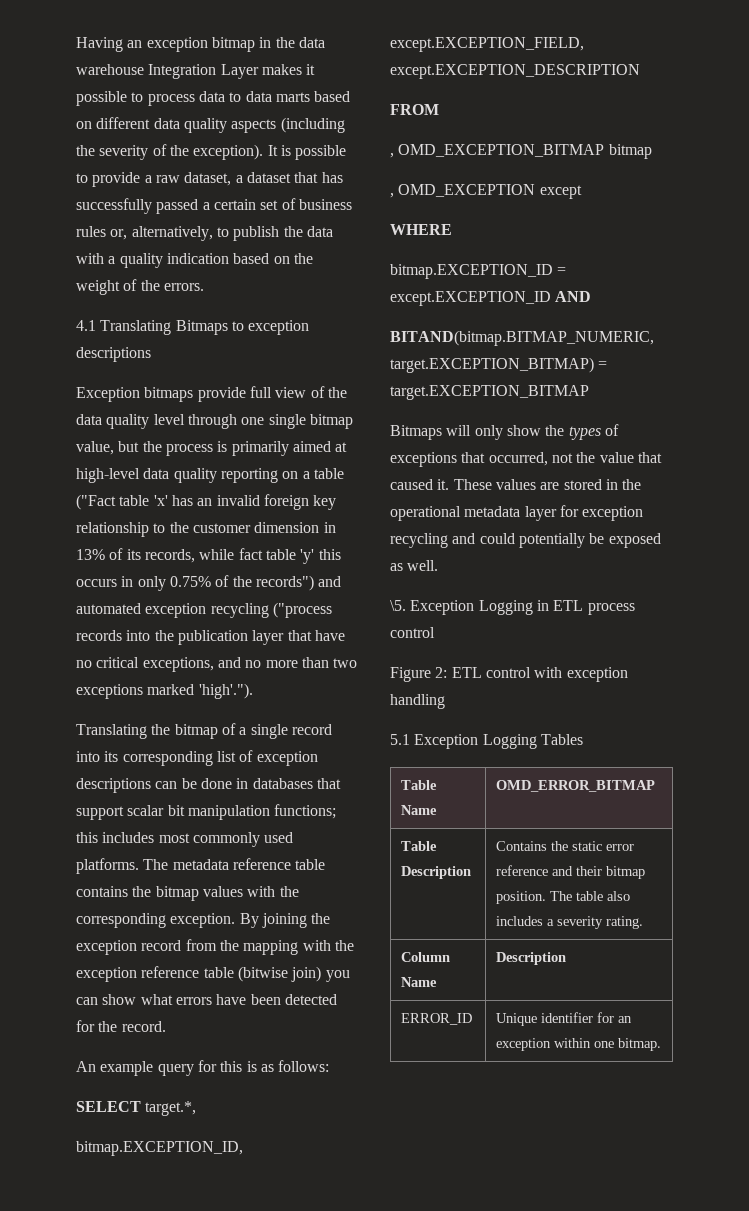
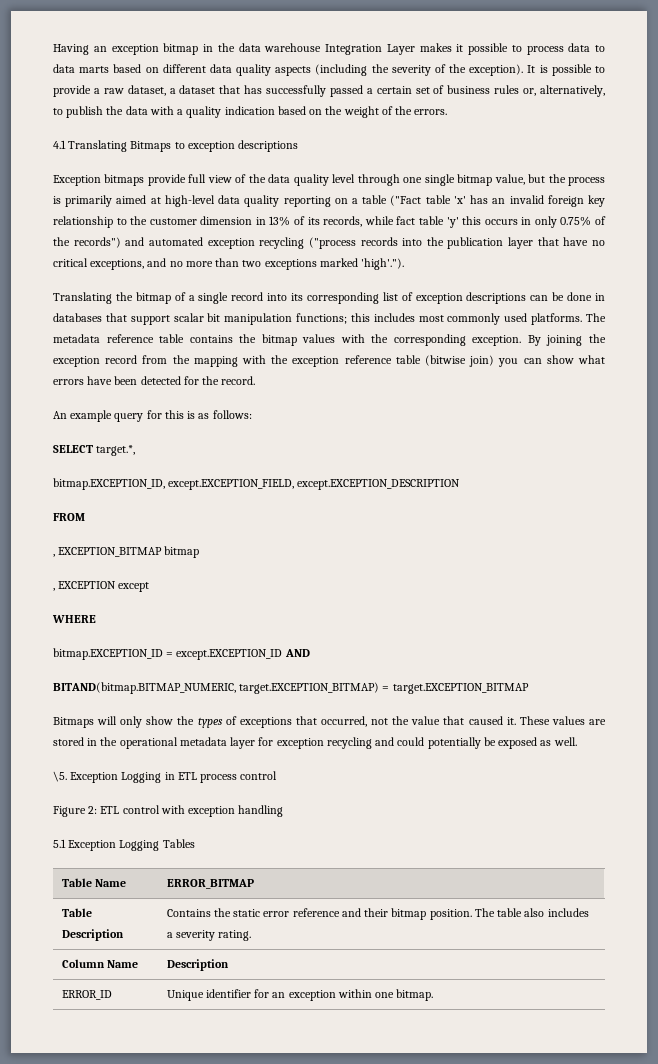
[398,144,605,157] OMD_EXCEPTION_BITMAP -> [58,547,163,557] EXCEPTION_BITMAP
[398,184,536,197] OMD_EXCEPTION -> [58,581,117,589] EXCEPTION
[496,780,656,792] OMD_ERROR_BITMAP -> [166,879,254,889] ERROR_BITMAP

